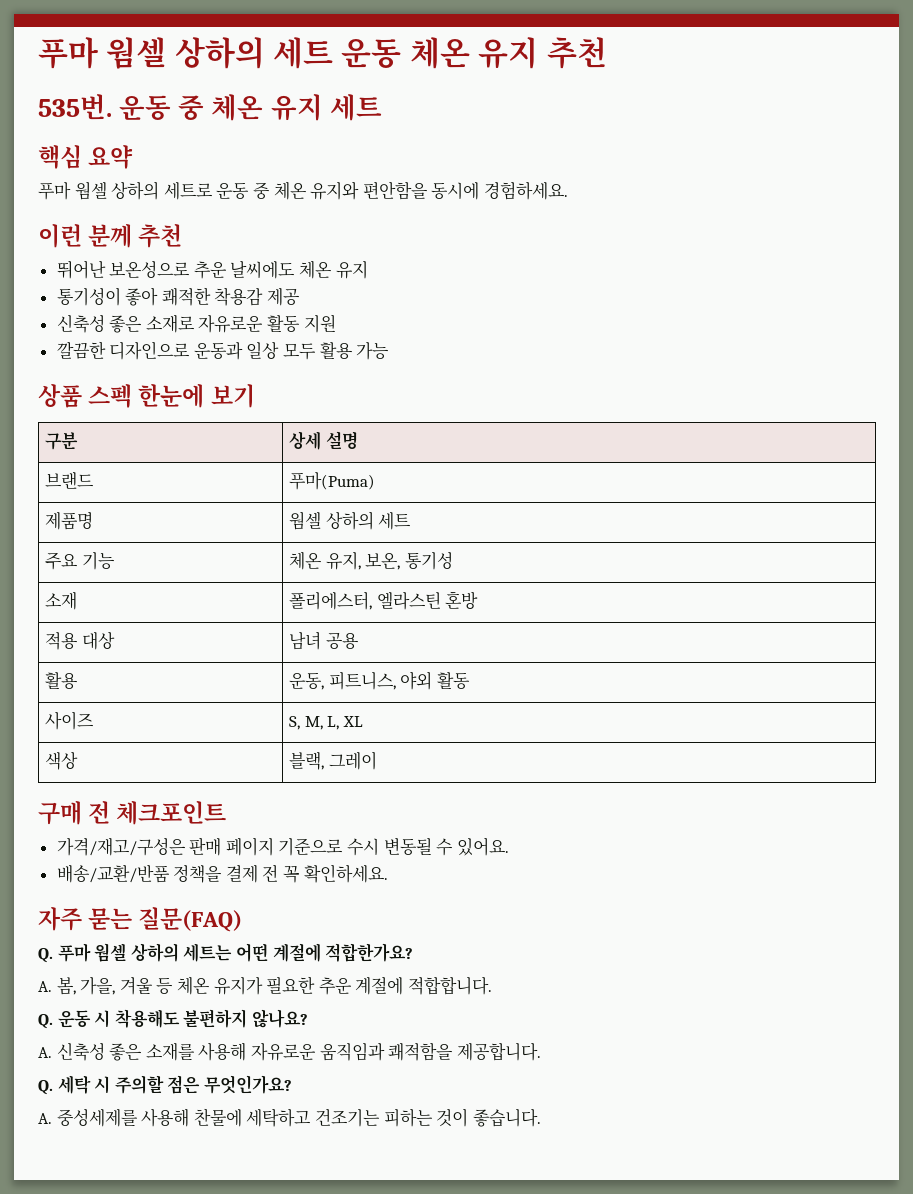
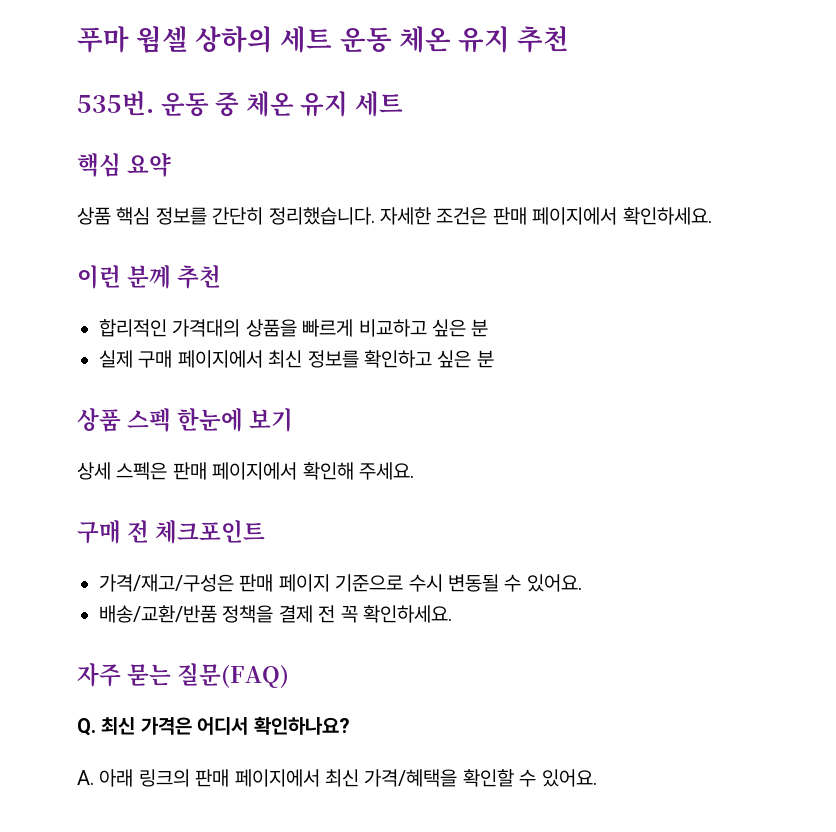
[38,181,568,200] [38,224,183,248] [56,260,368,279] [56,287,301,306] [56,314,336,333] [56,341,390,360] [38,384,255,408] [45,432,79,450] [289,431,358,450] [45,472,95,489] [289,472,376,490] [45,511,94,530] [289,511,412,530] [45,552,115,570] [289,551,453,570] [45,591,78,610] [289,591,479,610] [45,632,115,650] [289,631,359,650] [45,672,79,689] [289,671,470,690] [45,711,95,730] [289,716,363,730] [45,752,79,770] [289,751,377,770] 푸마 웜셀 상하의 세트로 운동 중 체온 유지와 편안함을 동시에 경험하세요. // 이런 분께 추천 // 뛰어난 보온성으로 추운 날씨에도 체온 유지 // 통기성이 좋아 쾌적한 착용감 제공 // 신축성 좋은 소재로 자유로운 활동 지원 // 깔끔한 디자인으로 운동과 일상 모두 활용 가능 // 상품 스펙 한눈에 보기 // 구분 | 상세 설명 // 브랜드 | 푸마(Puma) // 제품명 | 웜셀 상하의 세트 // 주요 기능 | 체온 유지, 보온, 통기성 // 소재 | 폴리에스터, 엘라스틴 혼방 // 적용 대상 | 남녀 공용 // 활용 | 운동, 피트니스, 야외 활동 // 사이즈 | S, M, L, XL // 색상 | 블랙, 그레이 -> [77,207,712,225] [77,265,222,289] [99,319,489,337] [99,350,494,368] [77,408,294,432] [77,462,414,480] 상품 핵심 정보를 간단히 정리했습니다. 자세한 조건은 판매 페이지에서 확인하세요. // 이런 분께 추천 // 합리적인 가격대의 상품을 빠르게 비교하고 싶은 분 // 실제 구매 페이지에서 최신 정보를 확인하고 싶은 분 // 상품 스펙 한눈에 보기 // 상세 스펙은 판매 페이지에서 확인해 주세요.
[57,943,414,962] [38,976,492,995] [38,1009,308,1029] [38,1042,541,1061] [38,1075,292,1095] [38,1108,541,1127] 푸마 웜셀 상하의 세트는 어떤 계절에 적합한가요? // A. 봄, 가을, 겨울 등 체온 유지가 필요한 추운 계절에 적합합니다. // Q. 운동 시 착용해도 불편하지 않나요? // A. 신축성 좋은 소재를 사용해 자유로운 움직임과 쾌적함을 제공합니다. // Q. 세탁 시 주의할 점은 무엇인가요? // A. 중성세제를 사용해 찬물에 세탁하고 건조기는 피하는 것이 좋습니다. -> [101,716,350,735] [77,769,597,787] 최신 가격은 어디서 확인하나요? // A. 아래 링크의 판매 페이지에서 최신 가격/혜택을 확인할 수 있어요.

